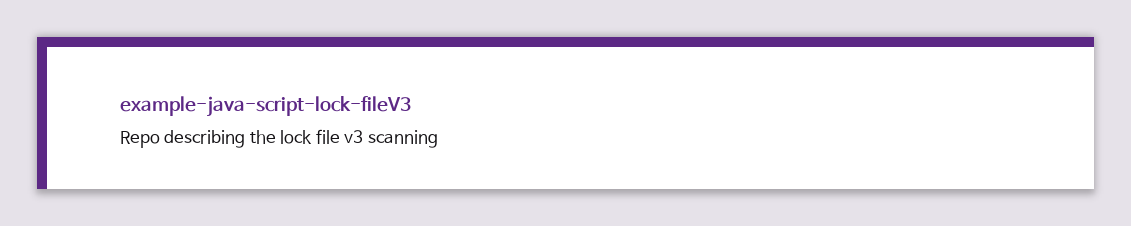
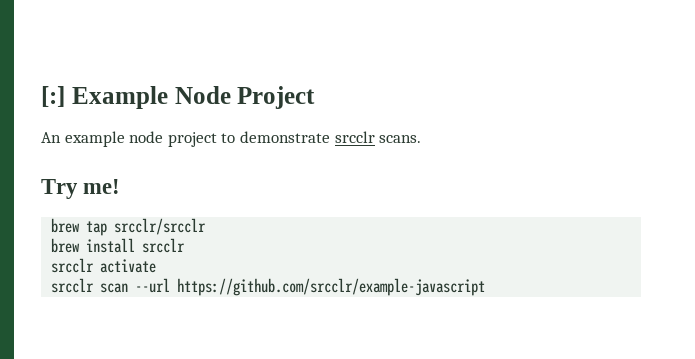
[120,96,411,117] [120,129,438,148] example-java-script-lock-fileV3 // Repo describing the lock file v3 scanning -> [41,86,316,109] [41,131,422,147] [41,179,121,199] [51,218,207,236] [51,238,186,253] [51,258,157,273] [51,278,486,296] [:] Example Node Project // An example node project to demonstrate srcclr scans. // Try me! // brew tap srcclr/srcclr // brew install srcclr // srcclr activate // srcclr scan --url https://github.com/srcclr/example-javascript

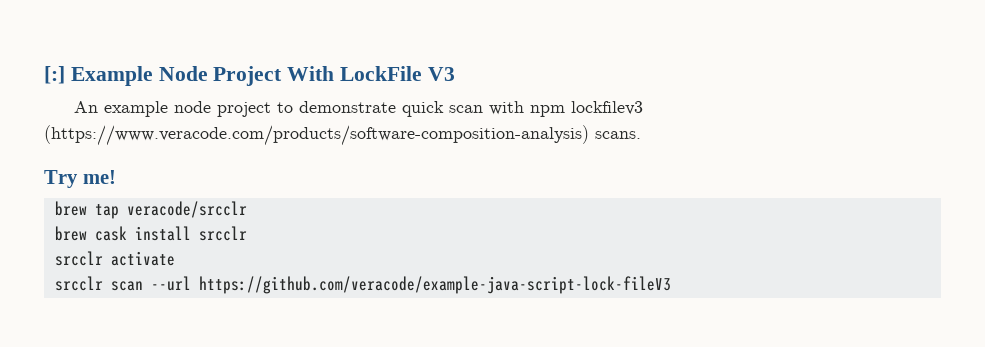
(316, 97) none -> [287,66,455,81] With LockFile V3
[334,131,375,143] srcclr -> [401,101,643,117] [44,125,589,146] quick scan with npm lockfilev3 (https://www.veracode.com/products/software-composition-analysis)
[114,218,207,235] [51,238,81,253] srcclr/srcclr // brew -> [126,201,247,218] [54,226,127,241] veracode/srcclr // brew cask
[177,278,486,296] https://github.com/srcclr/example-javascript -> [198,276,671,294] https://github.com/veracode/example-java-script-lock-fileV3

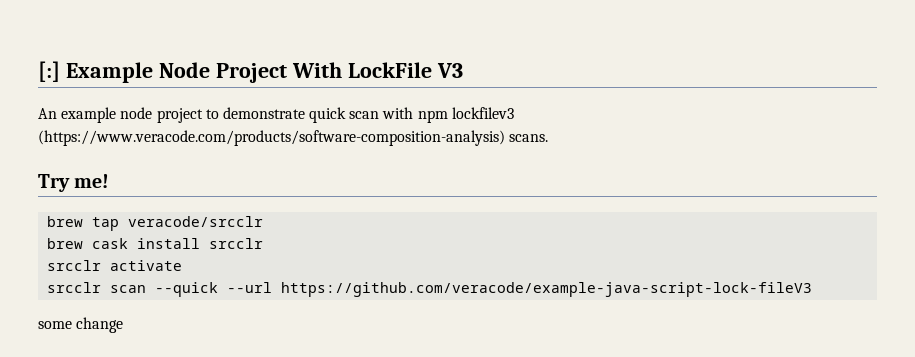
(143, 286) none -> [155,282,219,297] --quick
(671, 285) none -> [38,317,124,333] // some change

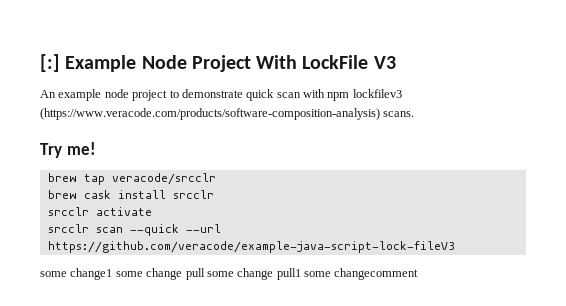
[76,317,124,333] change -> [70,268,419,280] change1 some change pull some change pull1 some changecomment

